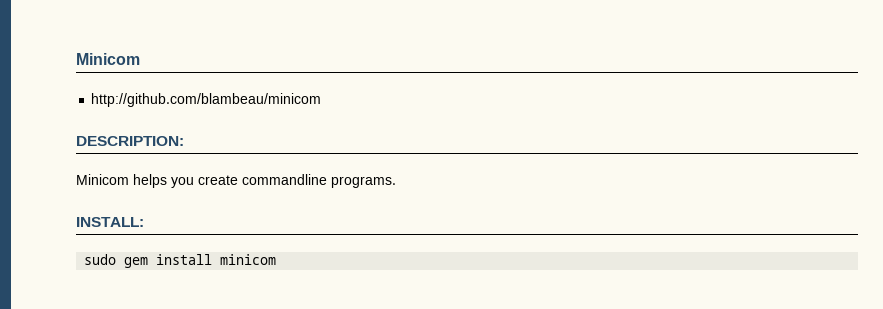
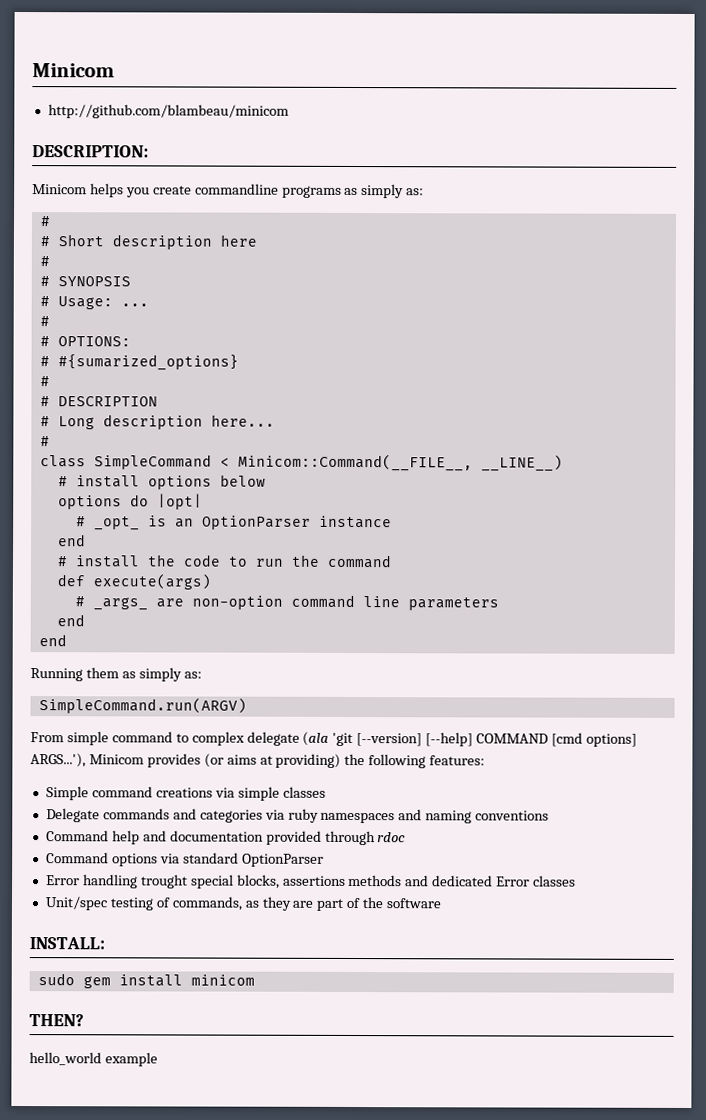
[331,176,396,188] programs. -> [281,184,425,199] [39,216,51,227] [39,234,257,250] [39,256,50,267] [39,276,131,287] [39,296,149,310] [39,316,50,327] [39,336,131,347] [39,354,239,371] [39,376,50,387] [39,396,158,407] [39,414,275,430] [39,436,50,447] [39,453,563,472] [57,474,266,490] [57,493,203,510] [75,515,392,531] [57,534,86,547] [56,554,392,569] [56,573,211,590] [74,594,499,611] [56,614,85,627] [38,634,67,647] [30,667,202,682] [38,697,247,714] [30,731,637,747] [30,753,486,769] [45,786,326,801] [45,808,550,824] [45,830,407,846] [45,852,324,867] [45,874,577,889] [44,896,442,911] programs as simply as: // # // # Short description here // # // # SYNOPSIS // # Usage: ... // # // # OPTIONS: // # #{sumarized_options} // # // # DESCRIPTION // # Long description here... // # // class SimpleCommand < Minicom::Command(__FILE__, __LINE__) // # install options below // options do |opt| // # _opt_ is an OptionParser instance // end // # install the code to run the command // def execute(args) // # _args_ are non-option command line parameters // end // end // Running them as simply as: // SimpleCommand.run(ARGV) // From simple command to complex delegate (ala 'git [--version] [--help] COMMAND [cmd options] ARGS...'), Minicom provides (or aims at providing) the following features: // Simple command creations via simple classes // Delegate commands and categories via ruby namespaces and naming conventions // Command help and documentation provided through rdoc // Command options via standard OptionParser // Error handling trought special blocks, assertions methods and dedicated Error classes // Unit/spec testing of commands, as they are part of the software
(277, 259) none -> [29,1014,84,1027] [29,1052,158,1067] // THEN? // hello_world example

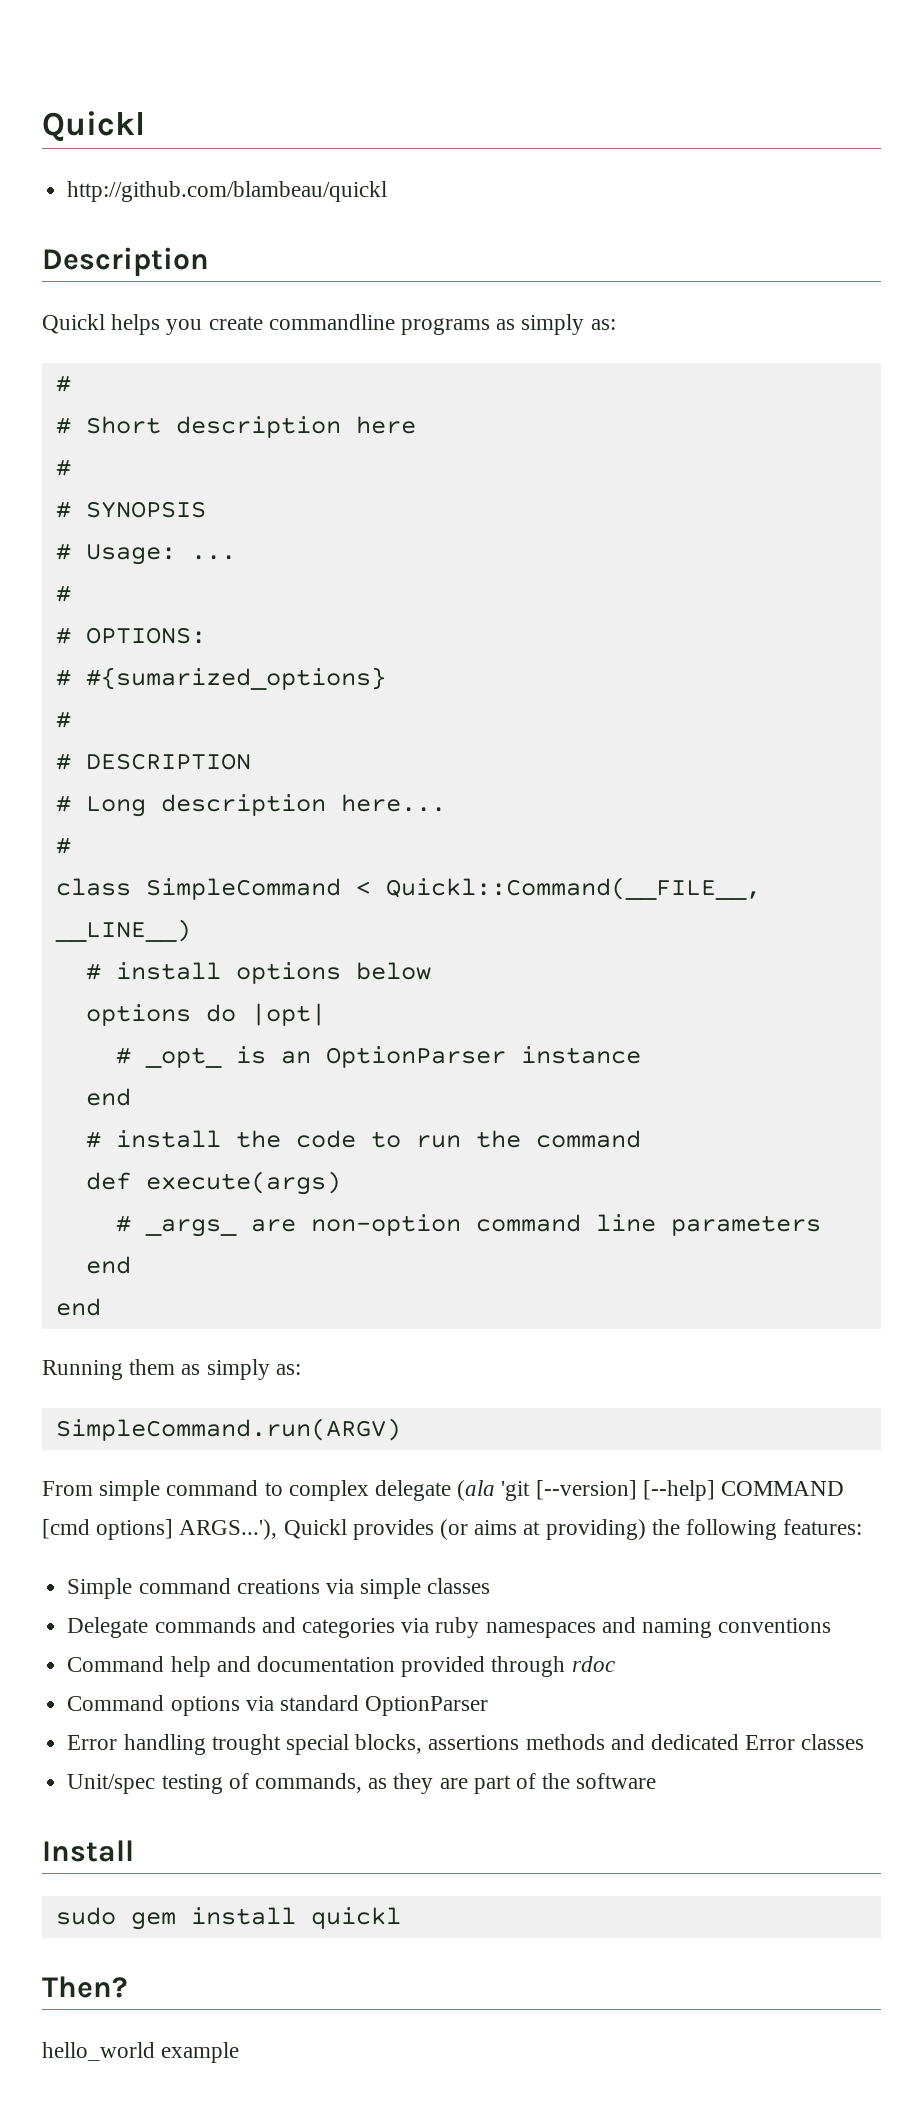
[32,63,115,78] [47,104,289,119] [32,145,149,158] [32,184,87,195] Minicom // http://github.com/blambeau/minicom // DESCRIPTION: // Minicom -> [42,111,145,142] [67,181,388,202] [42,247,209,277] [42,314,105,334] Quickl // http://github.com/blambeau/quickl // Description // Quickl
[237,453,473,472] Minicom::Command(__FILE__, -> [385,877,761,900] Quickl::Command(__FILE__,
[88,754,144,765] Minicom -> [283,1519,347,1539] Quickl
[29,937,105,950] INSTALL: -> [42,1840,134,1862] Install
[190,974,255,986] [29,1014,84,1027] minicom // THEN? -> [310,1907,401,1929] [42,1976,128,1998] quickl // Then?

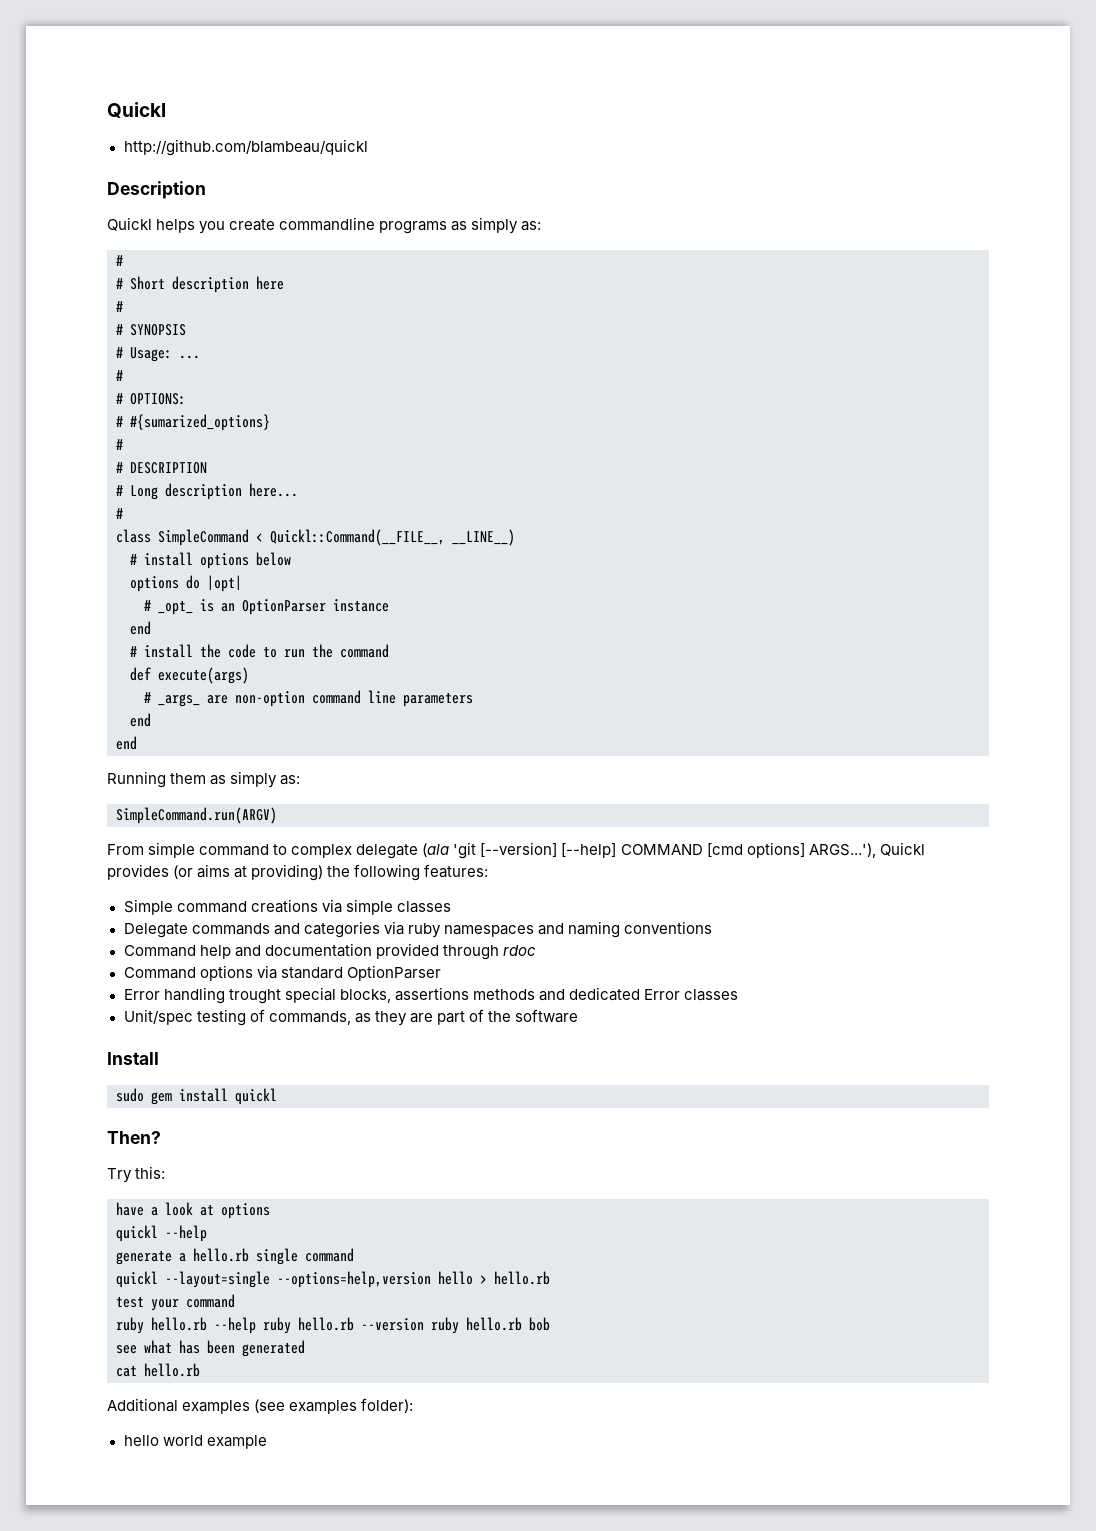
[42,2042,155,2061] hello_world -> [107,1166,166,1183] [116,1202,270,1219] [116,1225,207,1242] [116,1248,354,1265] [116,1271,550,1288] [116,1294,235,1311] [116,1317,550,1334] [116,1340,305,1357] [116,1363,200,1377] [107,1398,414,1414] [123,1435,203,1446] Try this: // have a look at options // quickl --help // generate a hello.rb single command // quickl --layout=single --options=help,version hello > hello.rb // test your command // ruby hello.rb --help ruby hello.rb --version ruby hello.rb bob // see what has been generated // cat hello.rb // Additional examples (see examples folder): // hello world

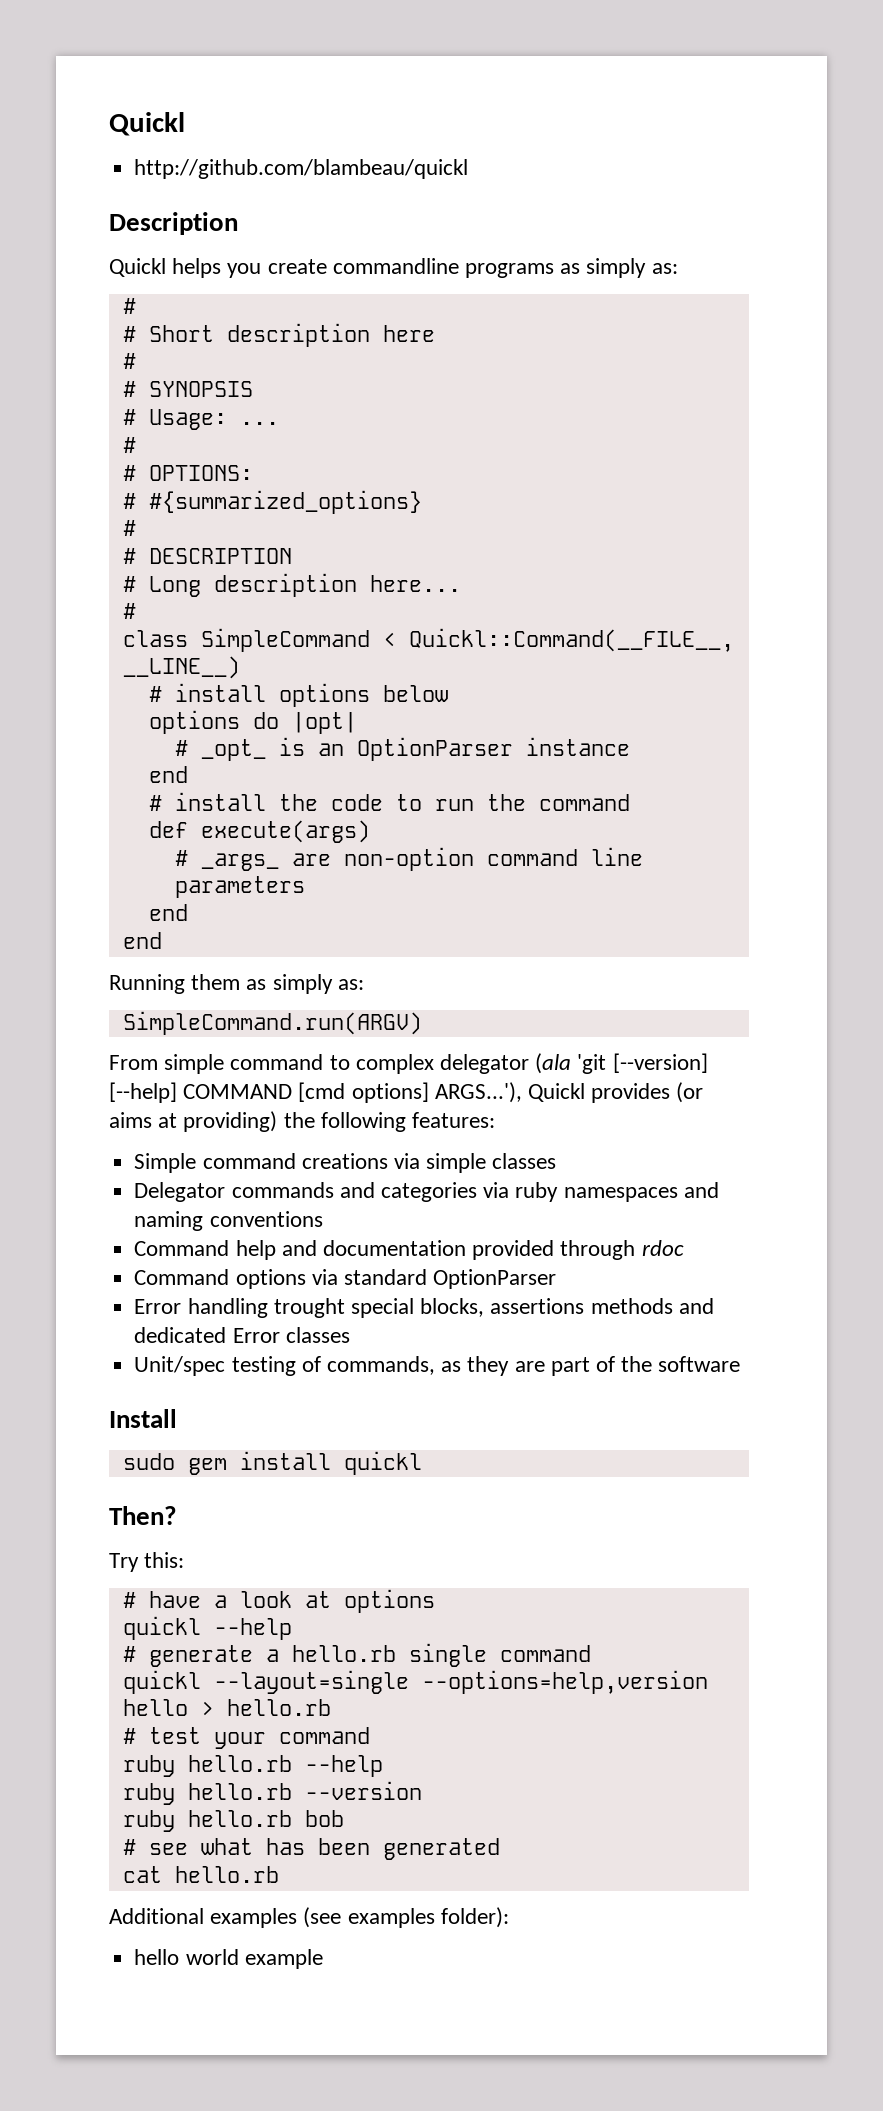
[130,414,270,431] #{sumarized_options} -> [148,490,422,514] #{summarized_options}
[356,844,419,859] delegate -> [440,1054,530,1074] delegator
[123,923,188,938] Delegate -> [134,1182,226,1202] Delegator
(166, 1172) none -> [122,1592,136,1608] #
(207, 1233) none -> [122,1646,136,1662] #
(550, 1278) none -> [122,1728,136,1744] #
(256, 1325) none -> (383, 1766) //
(424, 1324) none -> (422, 1790) //
(550, 1324) none -> [122,1839,136,1855] #

